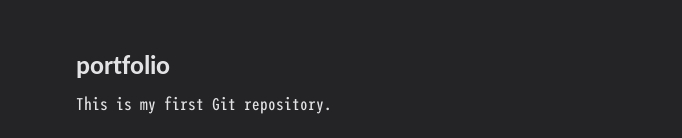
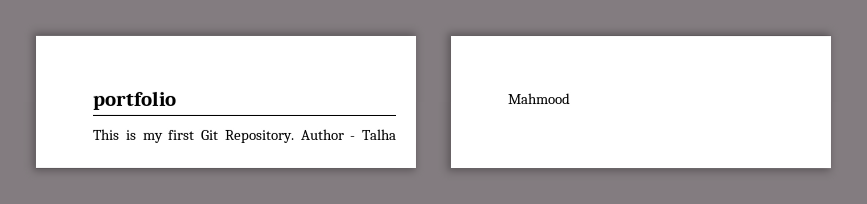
[244,96,332,114] repository. -> [223,128,396,143] [507,93,571,105] Repository. Author - Talha Mahmood

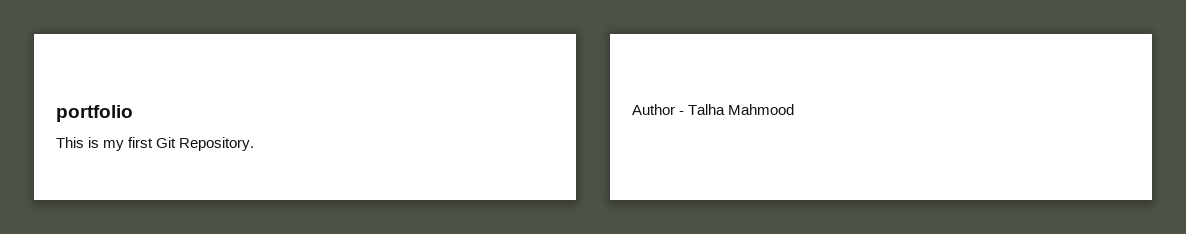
(294, 136) none -> (255, 144) //

